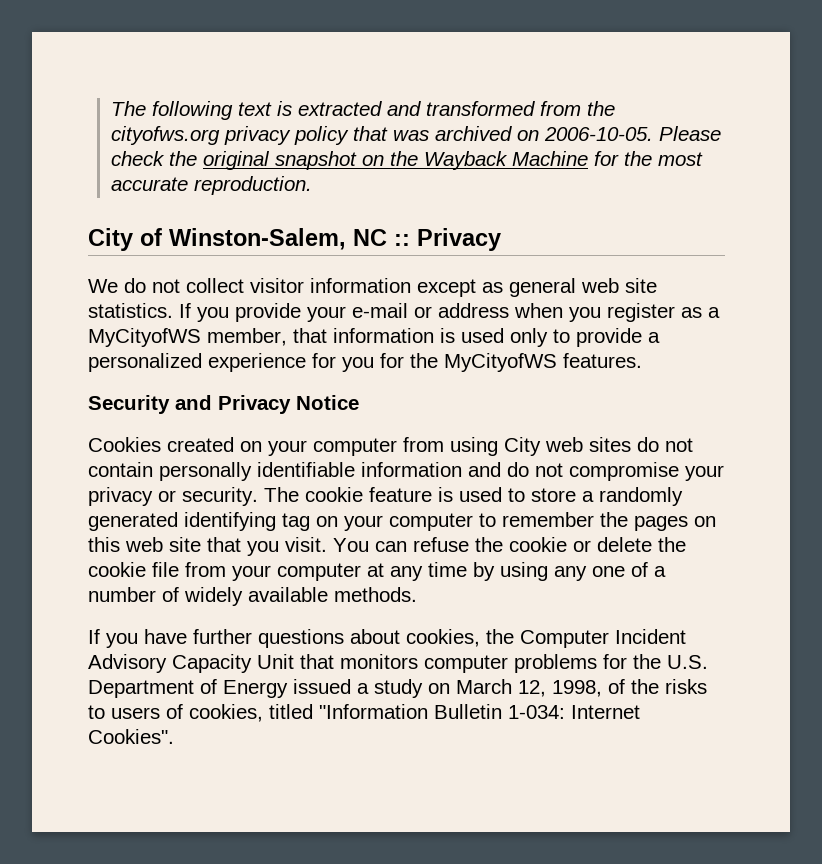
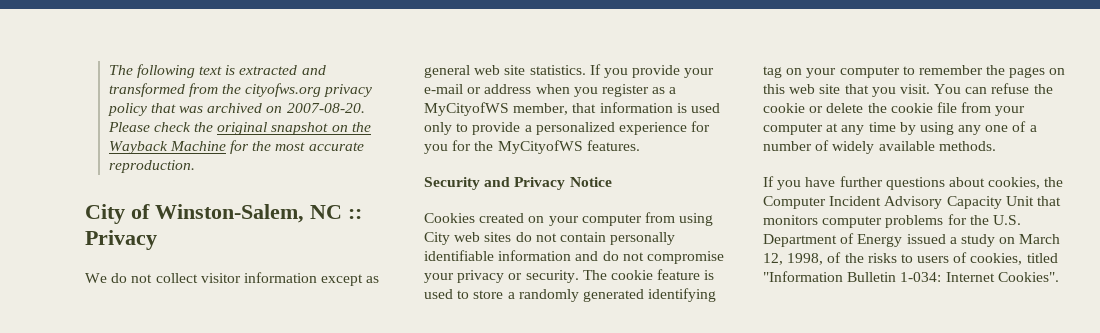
[543,127,653,141] 2006-10-05. -> [286,103,365,113] 2007-08-20.

